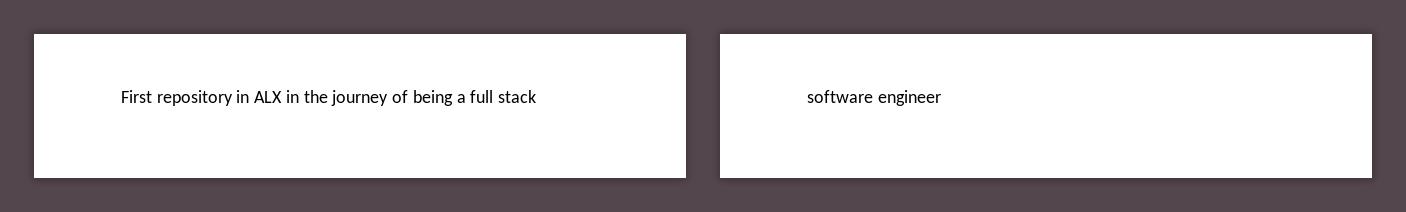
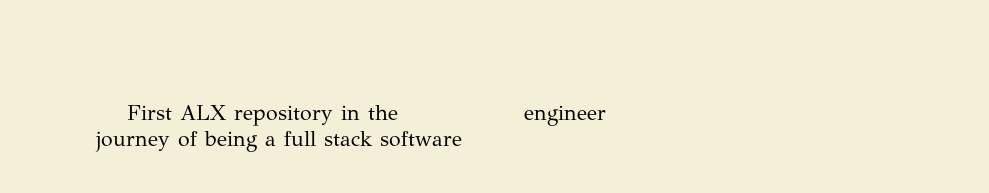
(152, 96) none -> [180,105,227,120] ALX
[254,90,299,103] ALX in -> (361, 112) none

